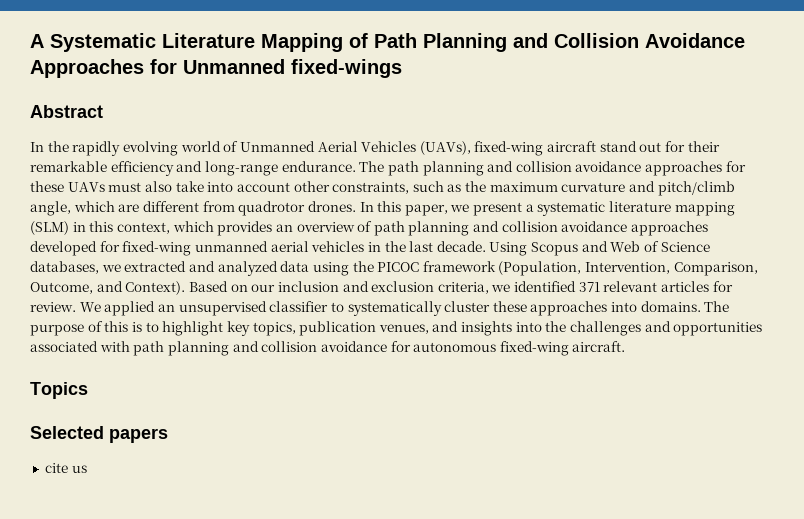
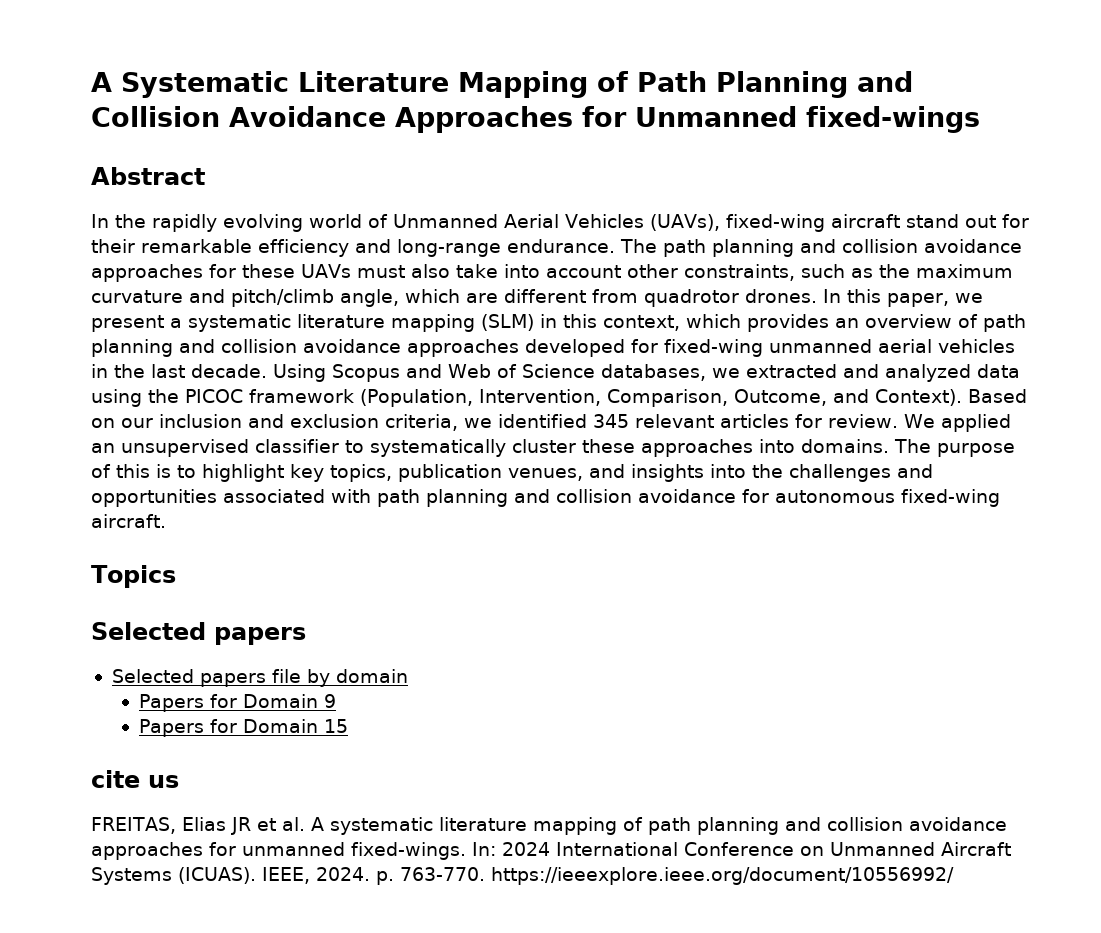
[578,282,600,292] 371 -> [593,414,629,428] 345
[44,463,87,473] cite us -> [111,669,408,687] [138,694,336,712] [138,719,348,737] [91,770,179,788] [91,817,1007,835] [91,842,1011,860] [91,867,954,885] Selected papers file by domain // Papers for Domain 9 // Papers for Domain 15 // cite us // FREITAS, Elias JR et al. A systematic literature mapping of path planning and collision avoidance approaches for unmanned fixed-wings. In: 2024 International Conference on Unmanned Aircraft Systems (ICUAS). IEEE, 2024. p. 763-770. https://ieeexplore.ieee.org/document/10556992/

